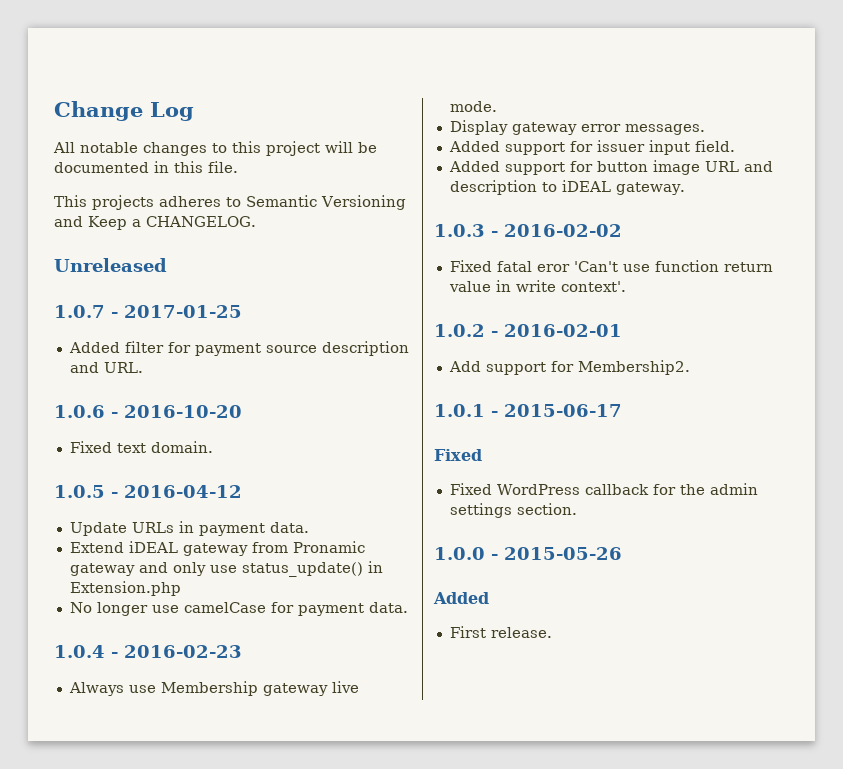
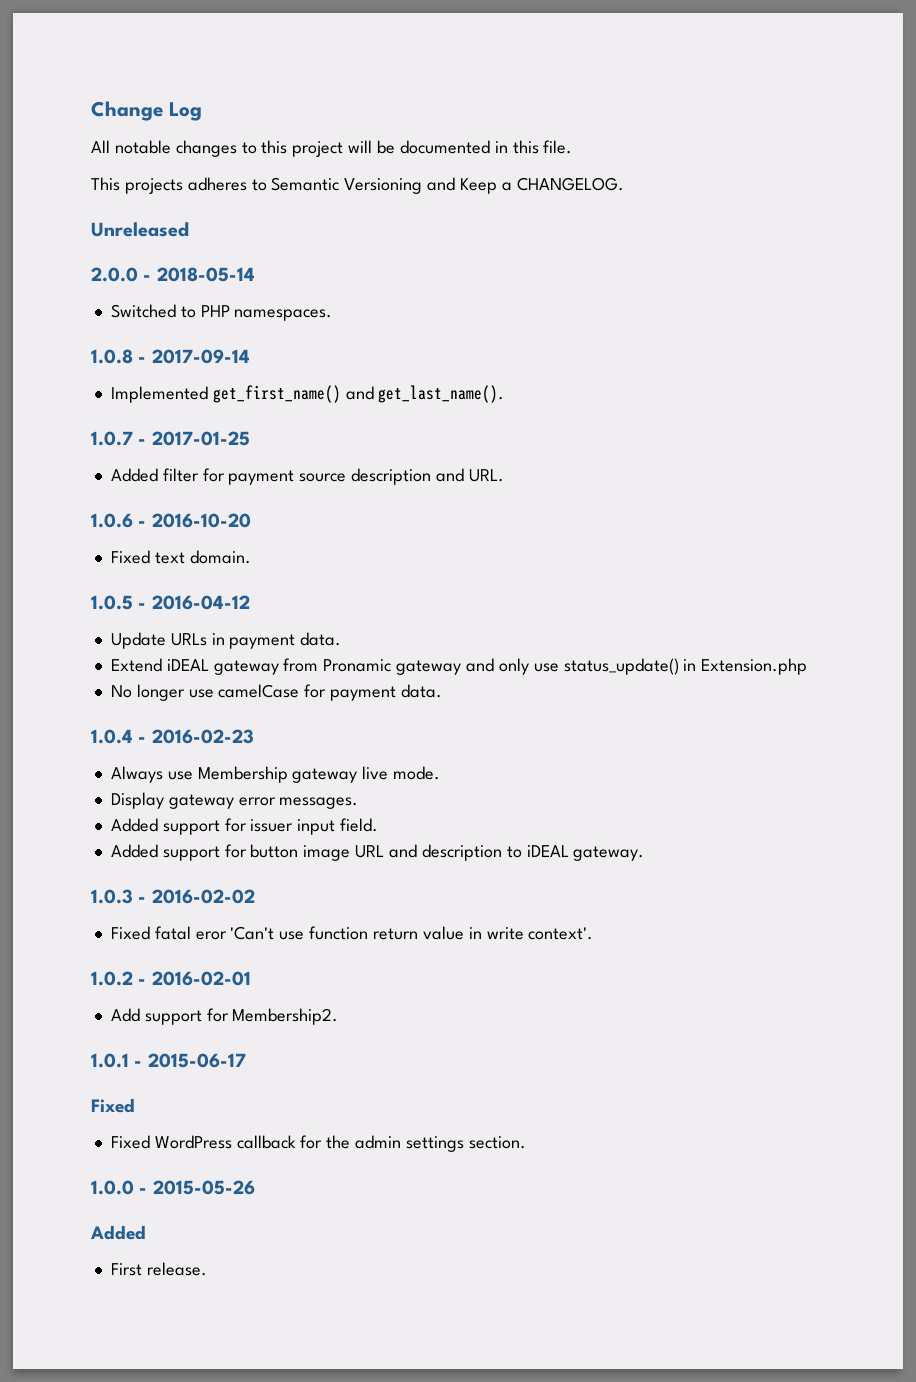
(167, 265) none -> [91,267,255,282] [110,304,333,321] [91,349,250,364] [110,385,505,403] // 2.0.0 - 2018-05-14 // Switched to PHP namespaces. // 1.0.8 - 2017-09-14 // Implemented get_first_name() and get_last_name().

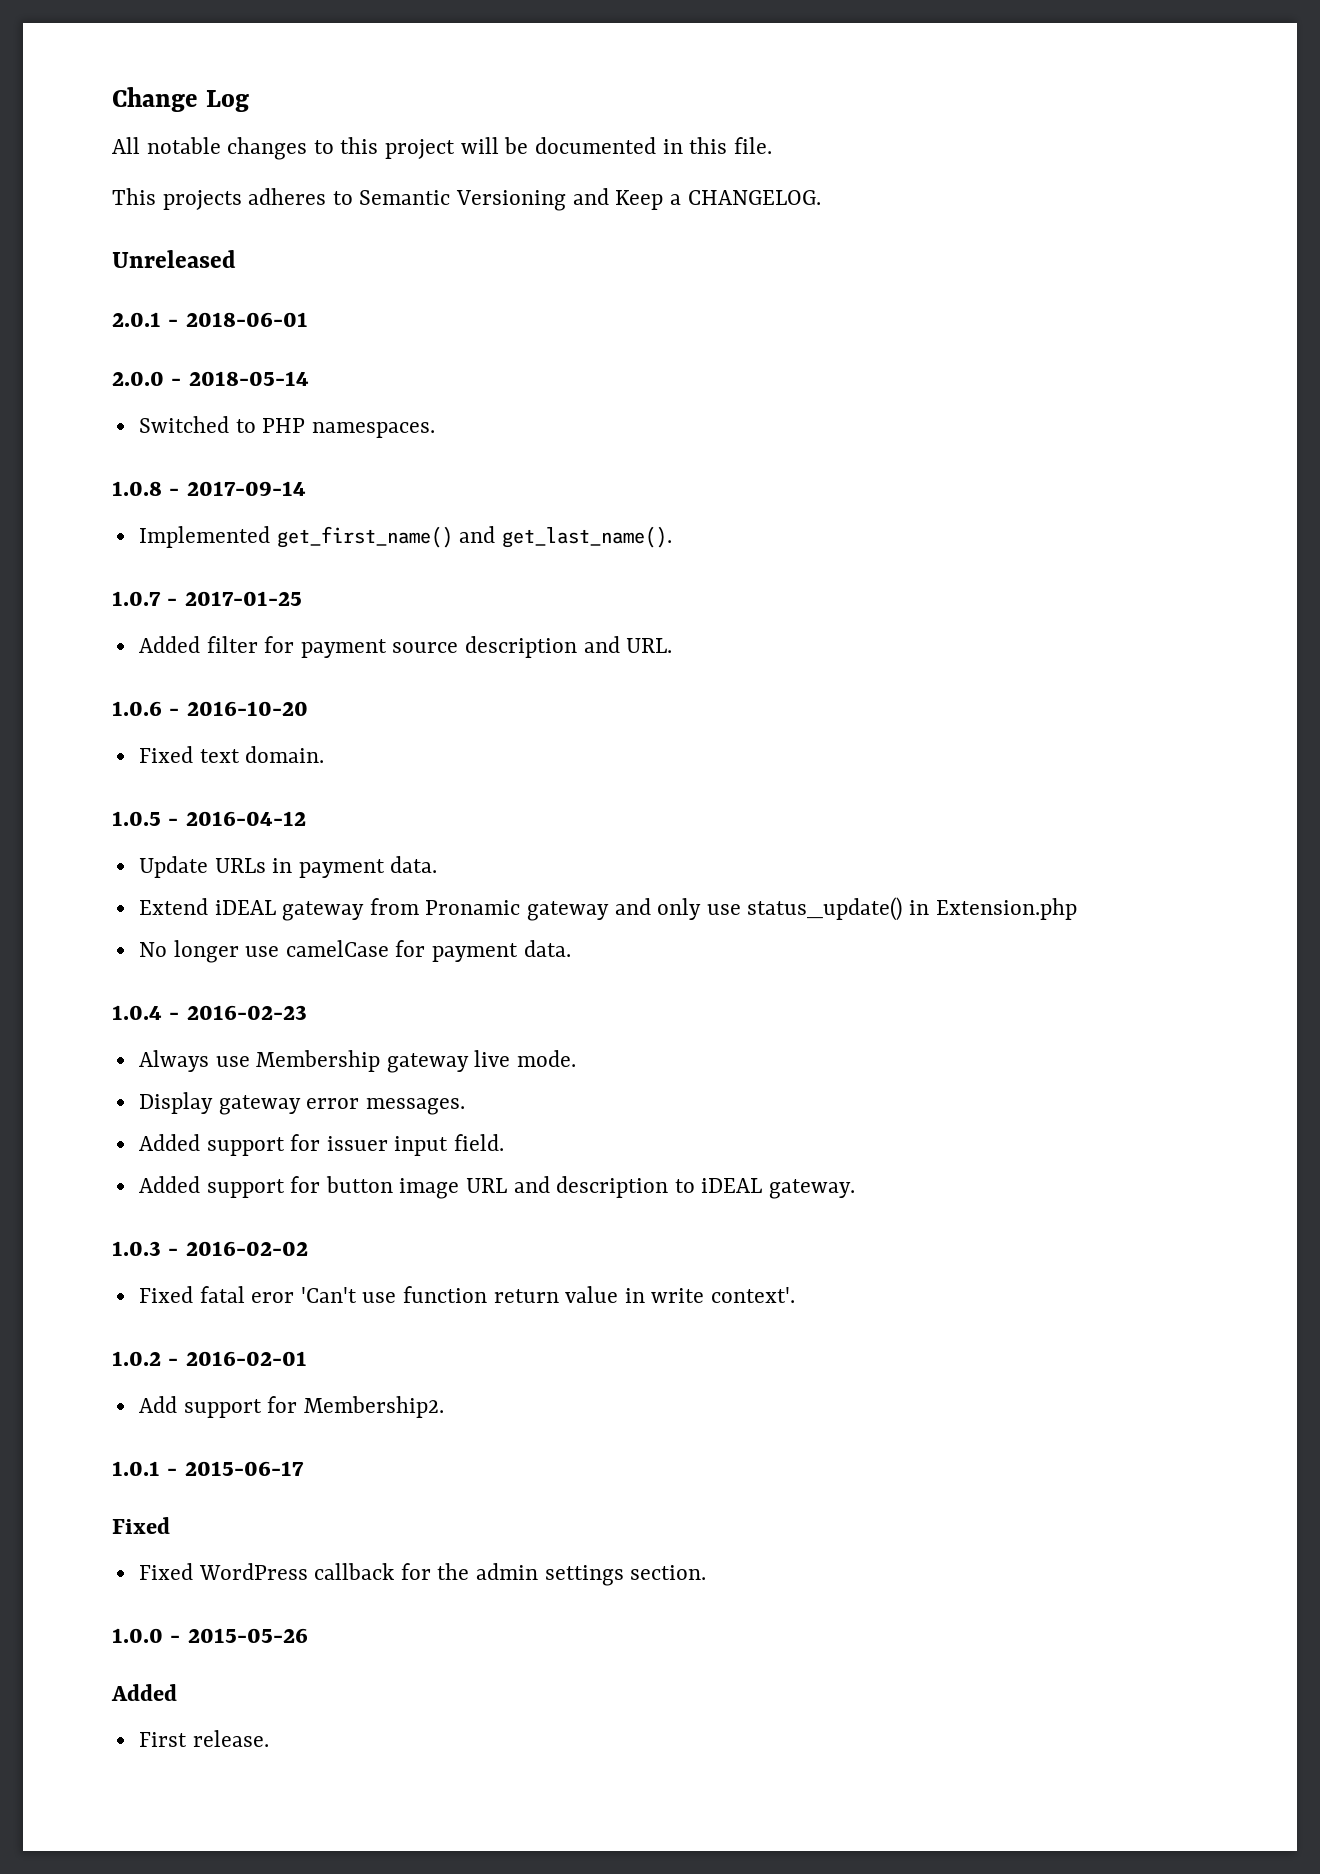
(189, 229) none -> [112,312,308,327] // 2.0.1 - 2018-06-01

